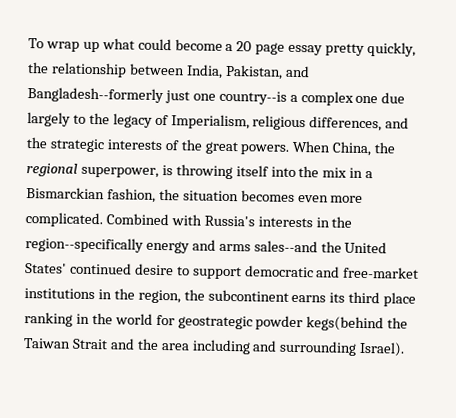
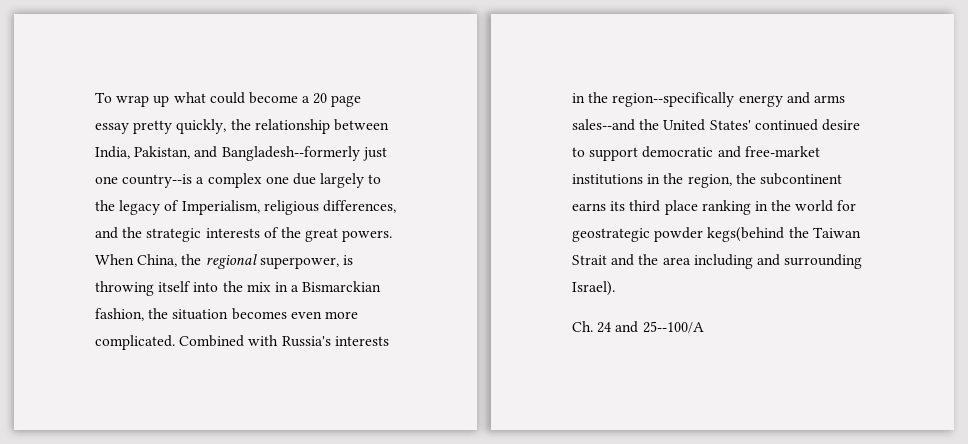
(406, 349) none -> [572,321,704,333] // Ch. 24 and 25--100/A

